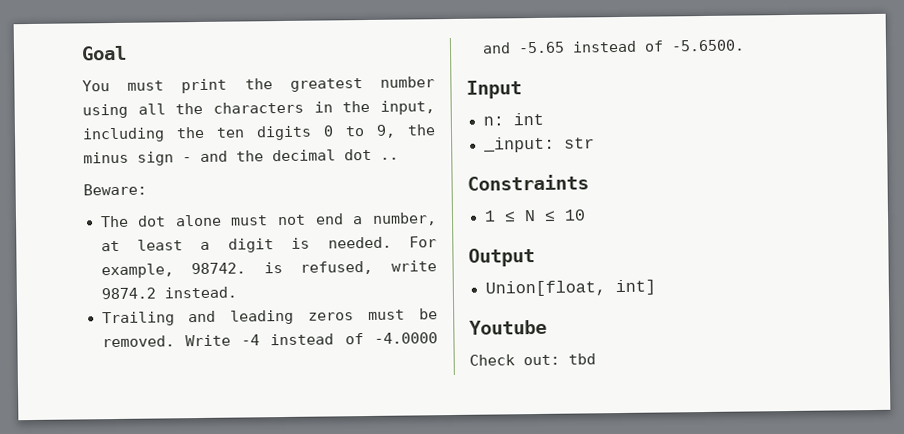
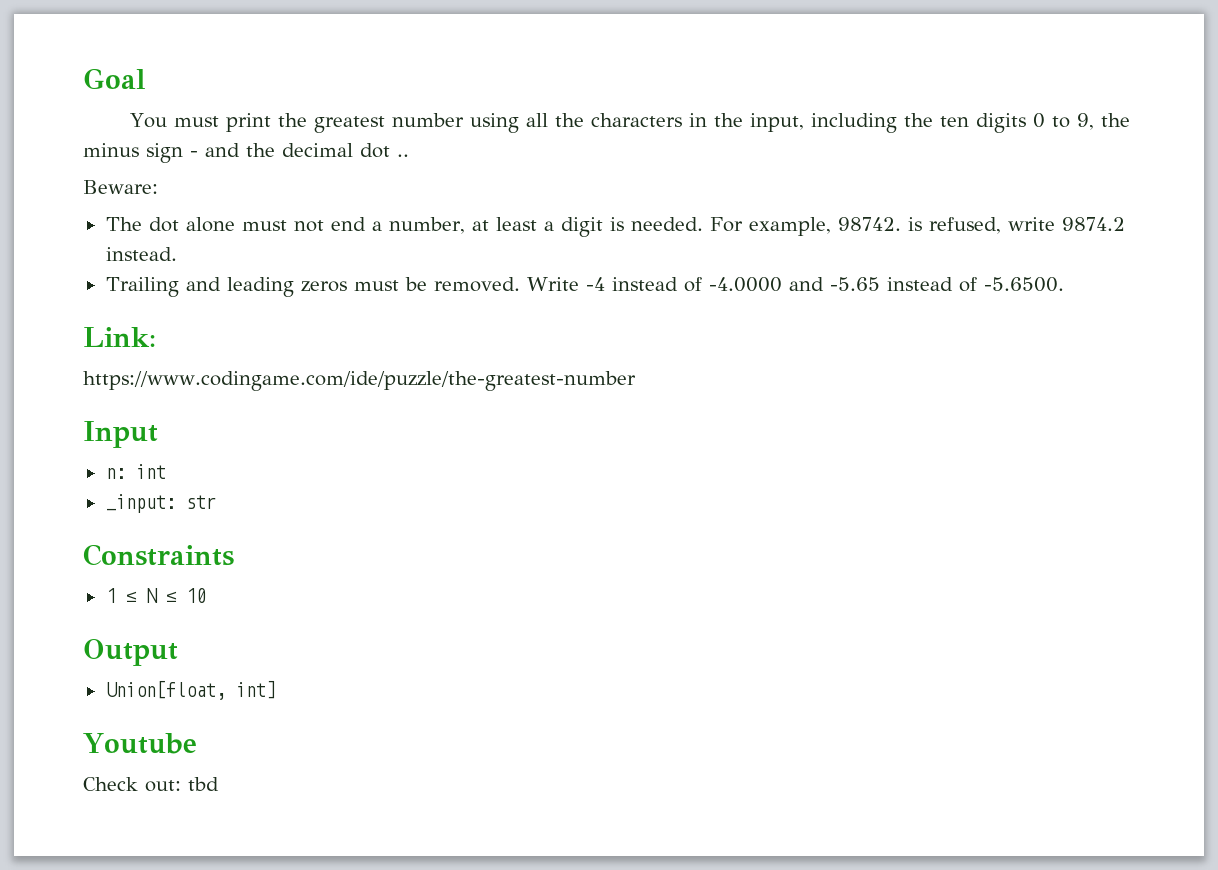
(745, 45) none -> [83,327,156,347] [83,371,636,391] // Link: // https://www.codingame.com/ide/puzzle/the-greatest-number

